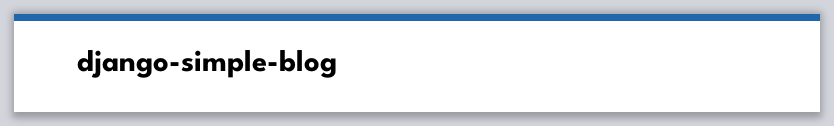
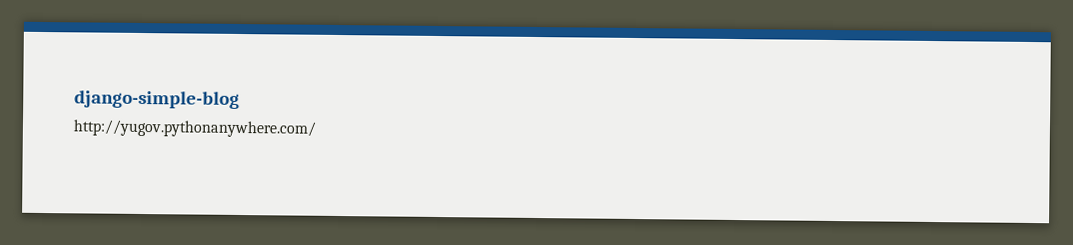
(337, 64) none -> [73,119,316,138] // http://yugov.pythonanywhere.com/

